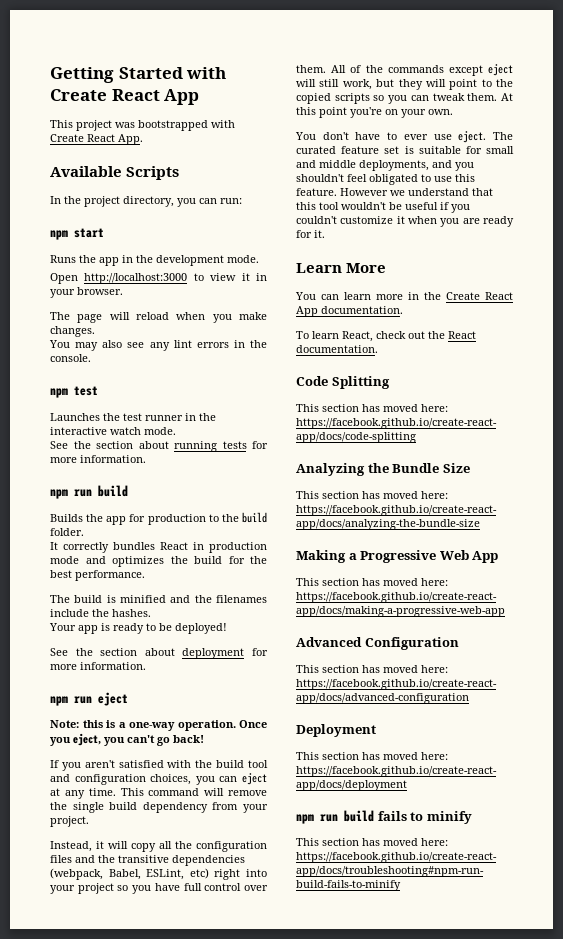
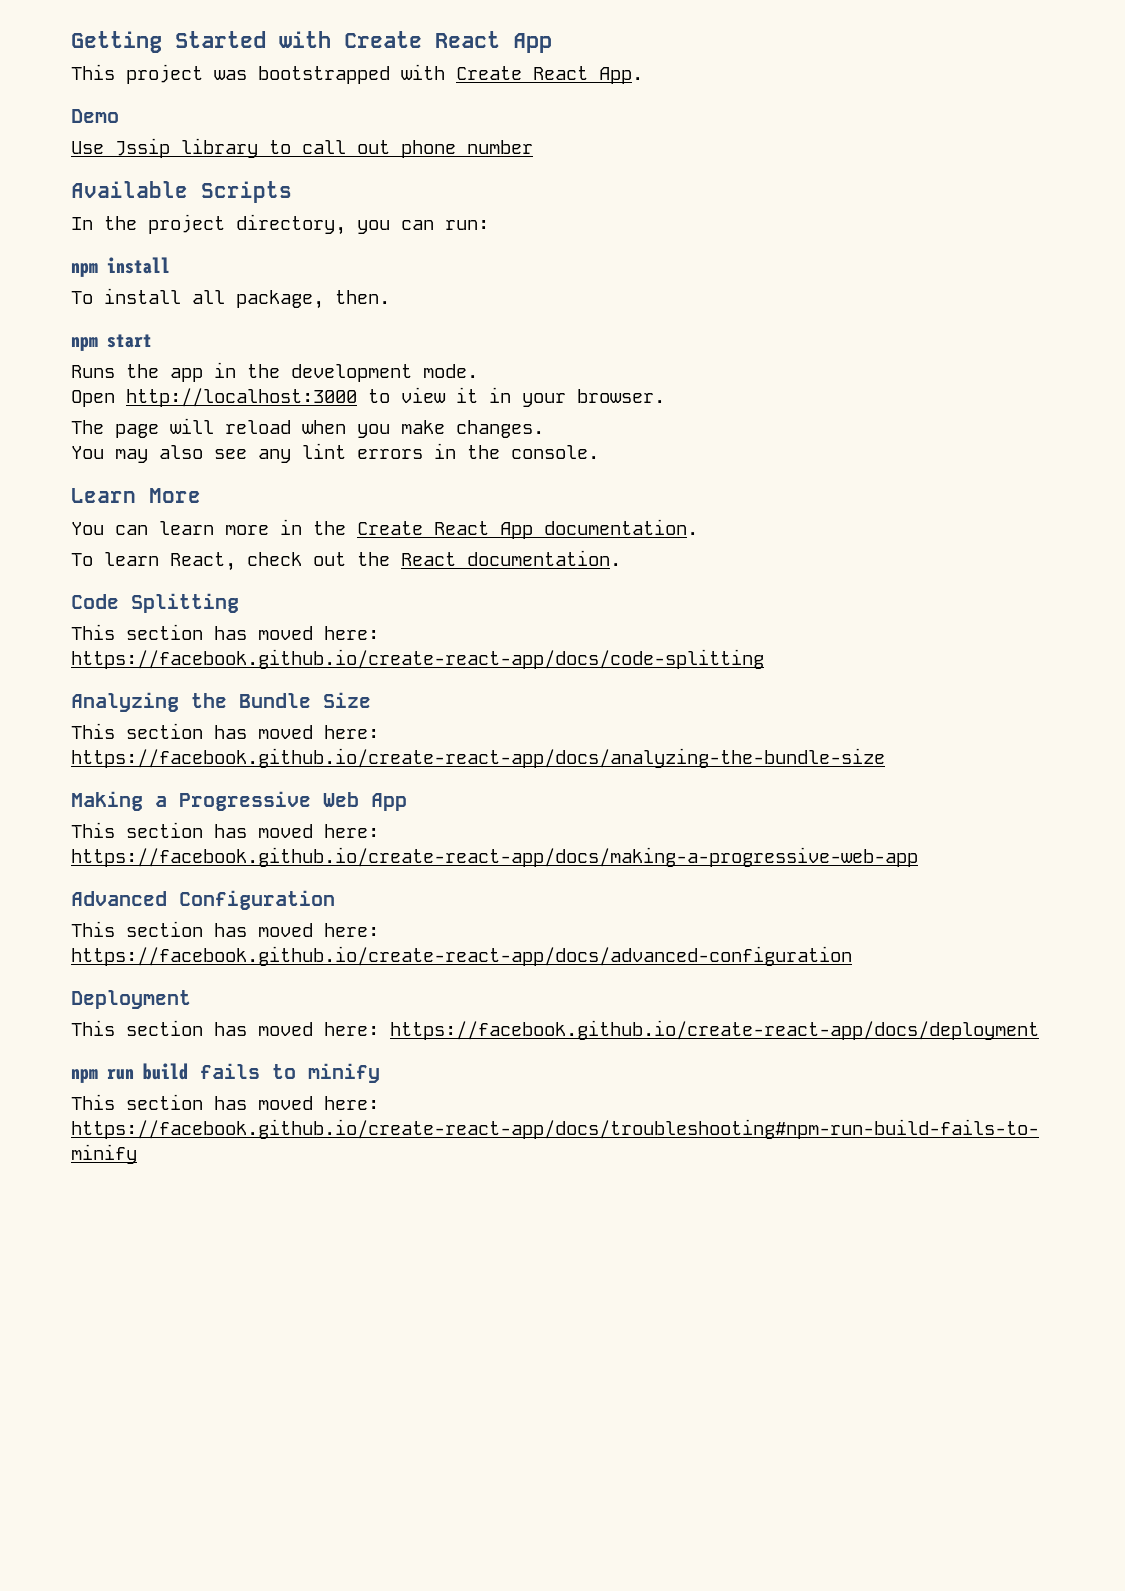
(143, 139) none -> [71,109,119,123] [71,138,533,158] // Demo // Use Jssip library to call out phone number
(242, 201) none -> [71,257,170,277] [71,288,390,309] // npm install // To install all package, then.
[50,386,98,398] [50,413,216,421] [50,427,176,435] [50,441,268,452] [50,455,146,463] [50,485,128,499] [50,512,267,525] [50,528,84,536] [50,542,267,553] [50,556,267,567] [50,570,145,581] [50,595,267,603] [50,609,151,617] [49,623,227,634] [50,648,268,659] [50,662,146,670] [50,692,128,706] [50,720,267,731] [50,733,204,746] [50,760,268,771] [50,773,267,785] [50,788,267,799] [50,802,268,813] [50,816,89,827] [50,841,267,852] [50,855,245,866] [50,868,267,880] [50,883,268,894] [296,64,513,76] [296,79,513,90] [296,93,513,104] [296,107,453,118] [295,131,513,143] [296,146,514,154] [296,160,474,171] [296,174,475,185] [296,188,493,196] [296,202,470,213] [296,216,514,227] [296,230,325,238] // npm test // Launches the test runner in the interactive watch mode. // See the section about running tests for more information. // npm run build // Builds the app for production to the build folder. // It correctly bundles React in production mode and optimizes the build for the best performance. // The build is minified and the filenames include the hashes. // Your app is ready to be deployed! // See the section about deployment for more information. // npm run eject // Note: this is a one-way operation. Once you eject, you can't go back! // If you aren't satisfied with the build tool and configuration choices, you can eject at any time. This command will remove the single build dependency from your project. // Instead, it will copy all the configuration files and the transitive dependencies (webpack, Babel, ESLint, etc) right into your project so you have full control over them. All of the commands except eject will still work, but they will point to the copied scripts so you can tweak them. At this point you're on your own. // You don't have to ever use eject. The curated feature set is suitable for small and middle deployments, and you shouldn't feel obligated to use this feature. However we understand that this tool wouldn't be useful if you couldn't customize it when you are ready for it. -> (599, 452) none

